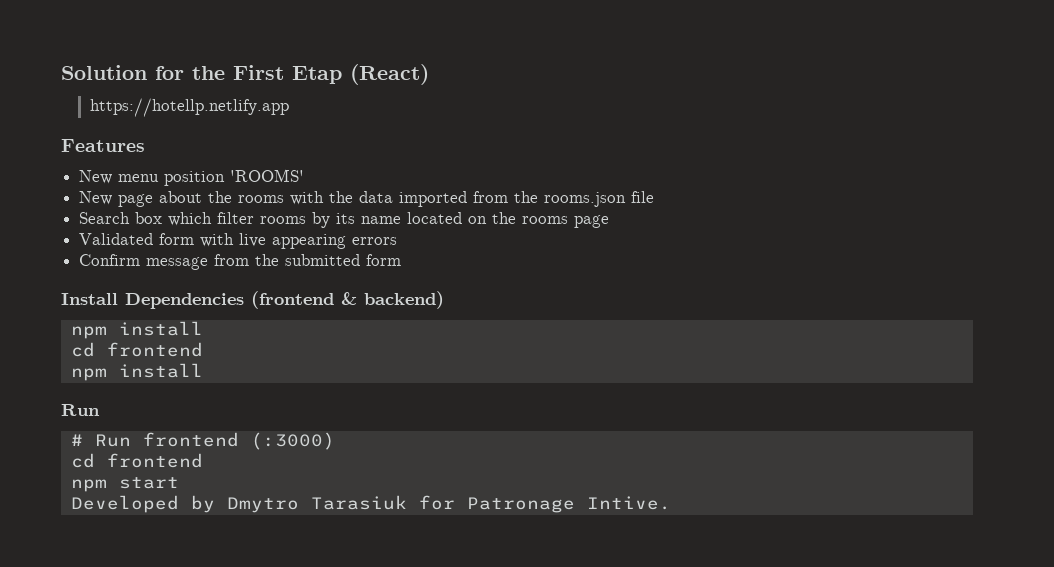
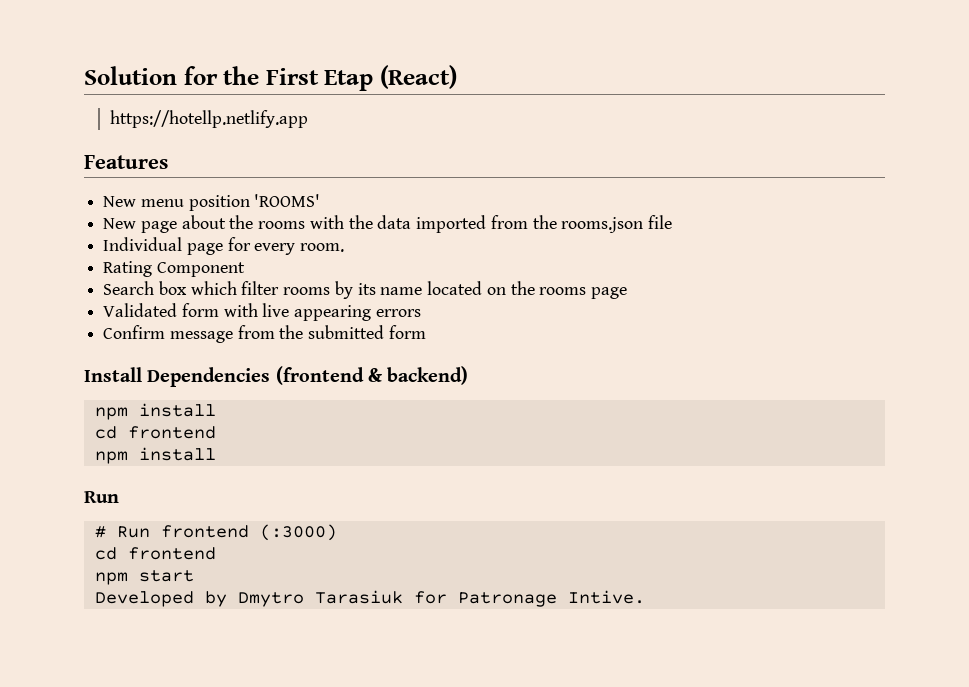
(655, 197) none -> [103,237,345,255] [103,261,245,277] // Individual page for every room. // Rating Component

